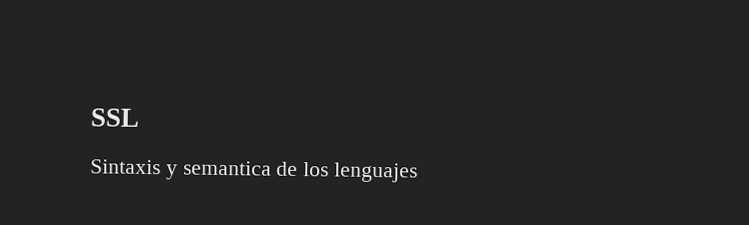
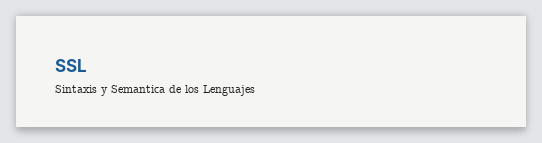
[182,160,272,176] semantica -> [111,85,165,93] Semantica
[334,162,419,183] lenguajes -> [203,85,255,96] Lenguajes

